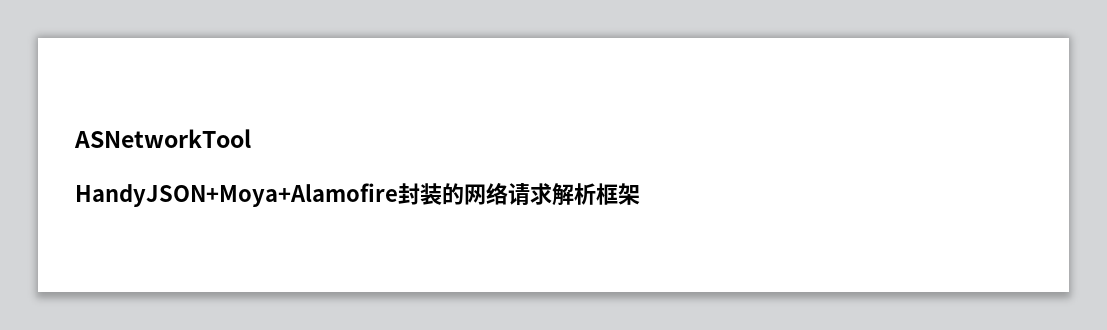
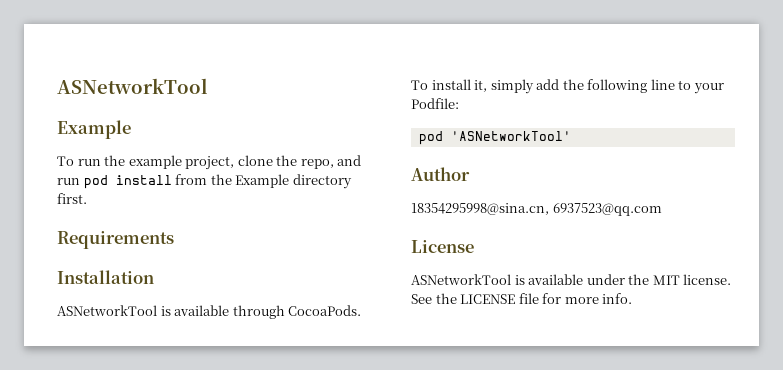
[75,182,640,207] HandyJSON+Moya+Alamofire封装的网络请求解析框架 -> [57,120,131,139] [57,155,362,170] [57,174,352,189] [57,193,87,204] [57,231,174,249] [57,270,154,284] [57,305,362,319] [411,79,724,94] [411,98,459,109] [418,131,571,145] [411,167,470,181] [411,203,662,216] [411,240,474,253] [411,274,732,285] [411,293,633,304] Example // To run the example project, clone the repo, and run pod install from the Example directory first. // Requirements // Installation // ASNetworkTool is available through CocoaPods. To install it, simply add the following line to your Podfile: // pod 'ASNetworkTool' // Author // 18354295998@sina.cn, 6937523@qq.com // License // ASNetworkTool is available under the MIT license. See the LICENSE file for more info.

